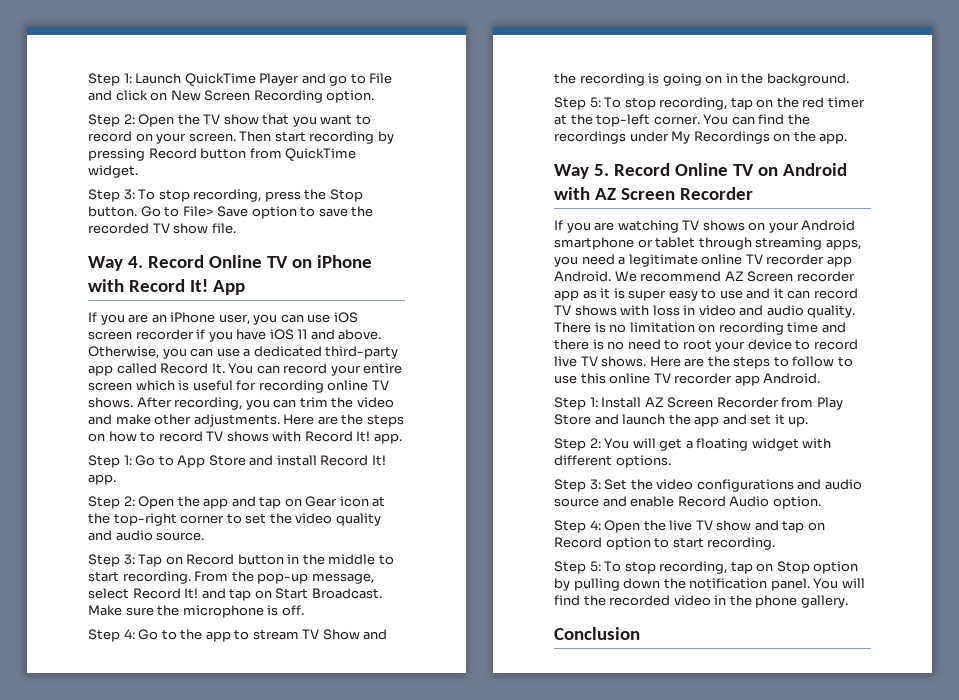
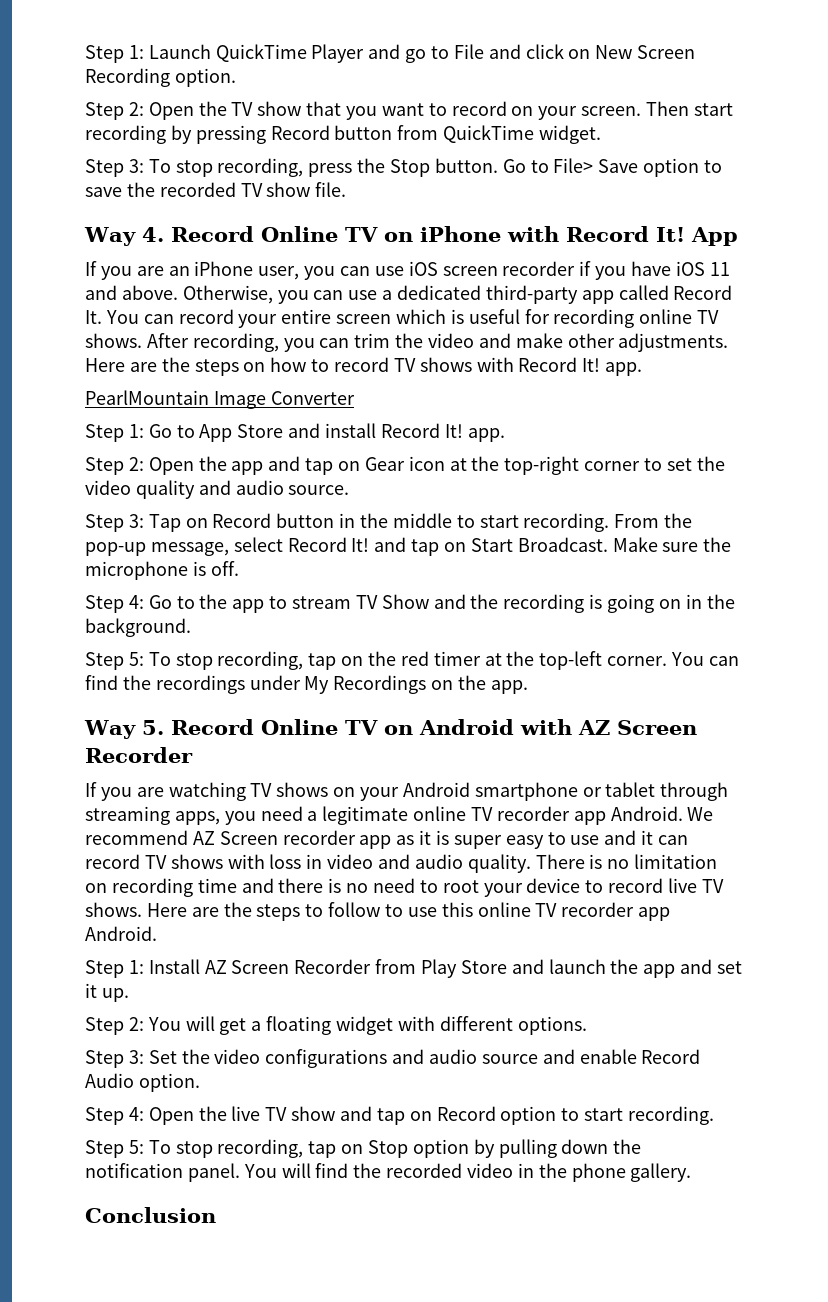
(402, 438) none -> [85,390,355,409] // PearlMountain Image Converter

